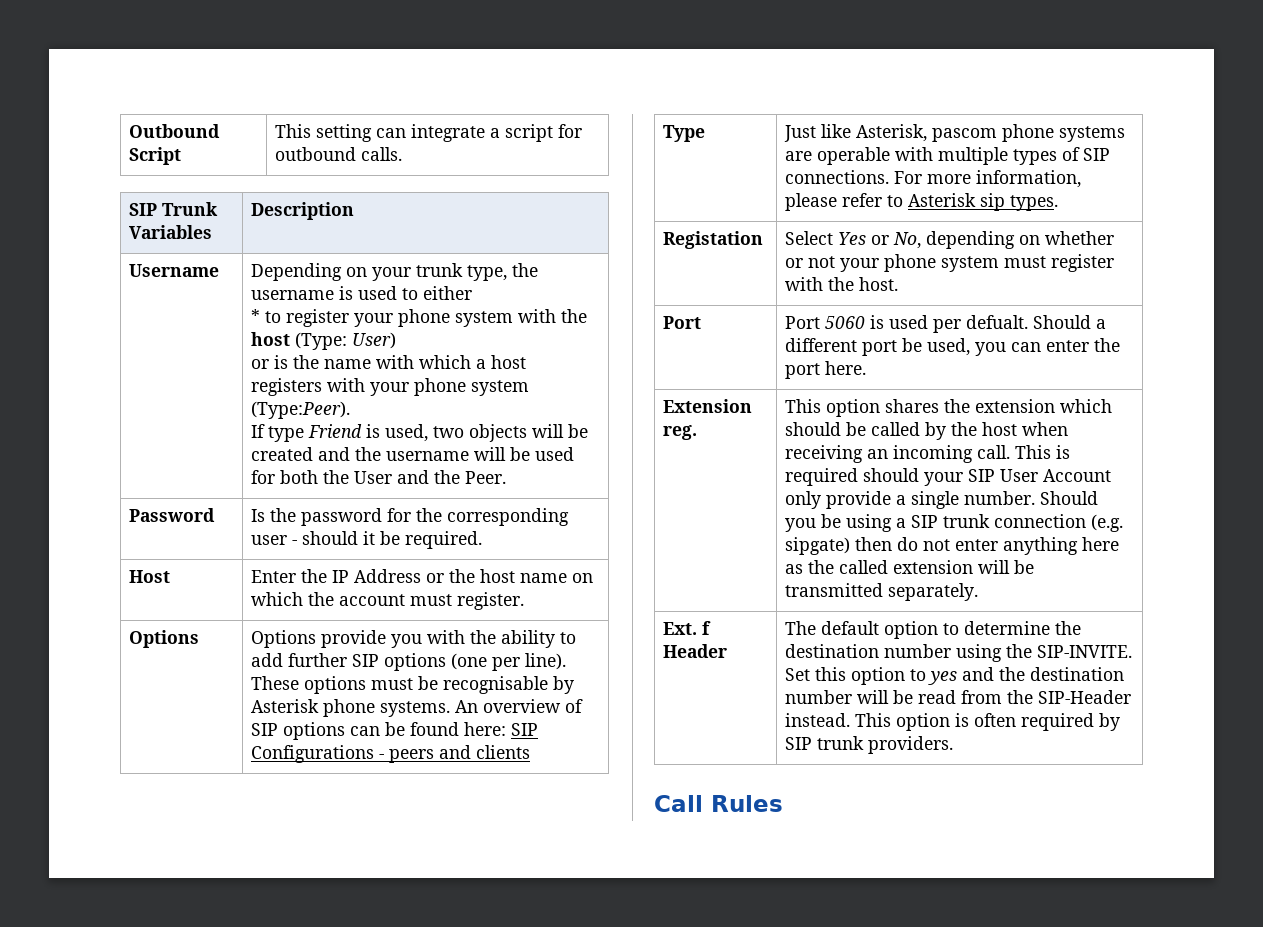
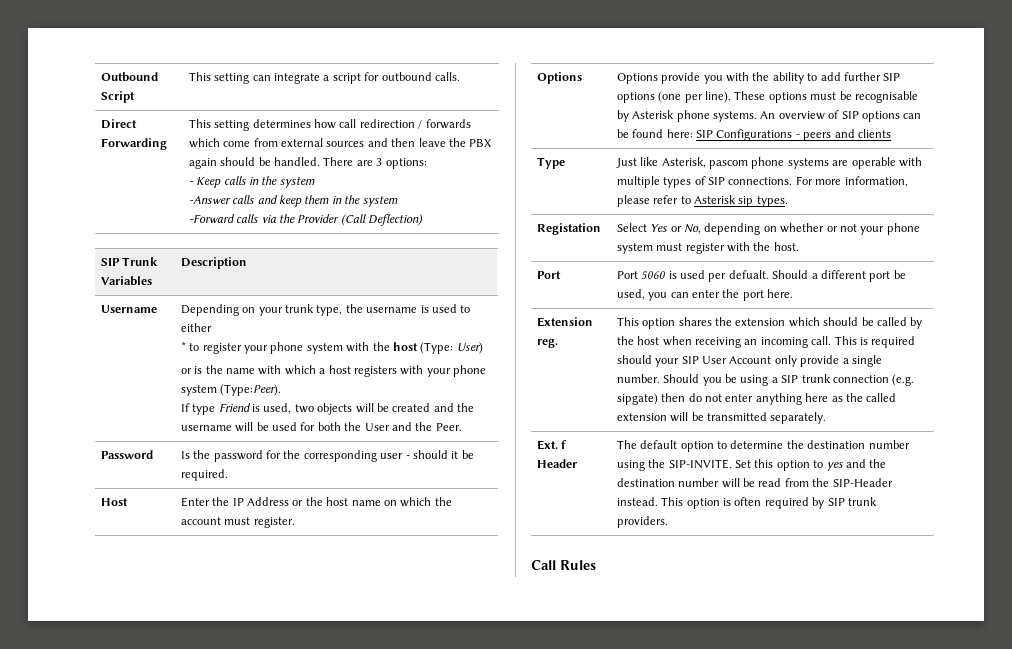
(403, 154) none -> [100,119,137,129] [100,138,167,150] [188,119,471,131] [188,138,493,148] [188,157,427,169] [188,176,315,188] [188,195,398,207] [188,214,424,226] // Direct Forwarding | This setting determines how call redirection / forwards which come from external sources and then leave the PBX again should be handled. There are 3 options: // - Keep calls in the system // -Answer calls and keep them in the system // -Forward calls via the Provider (Call Deflection)

